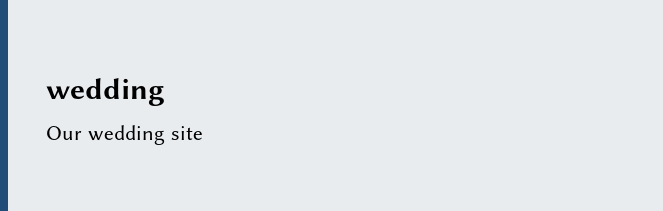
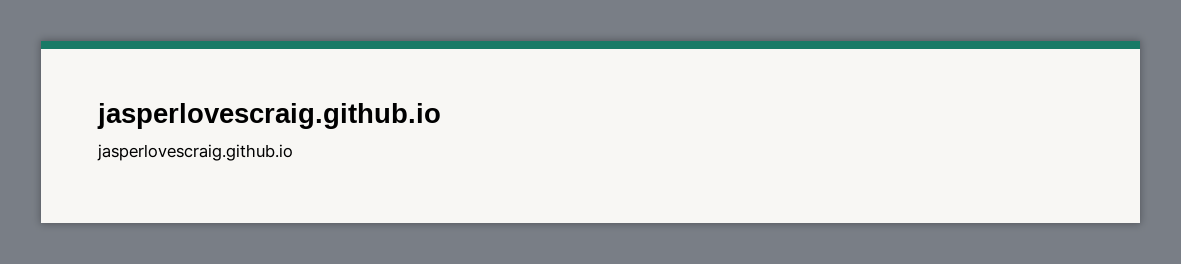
[46,78,165,106] [46,125,203,145] wedding // Our wedding site -> [97,103,441,129] [97,144,293,161] jasperlovescraig.github.io // jasperlovescraig.github.io

